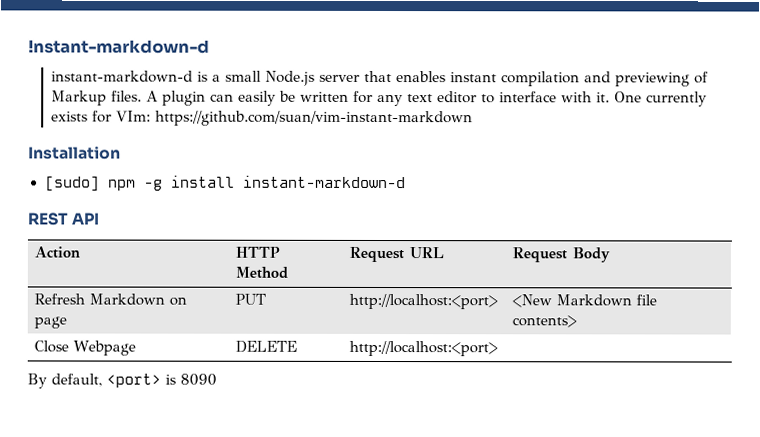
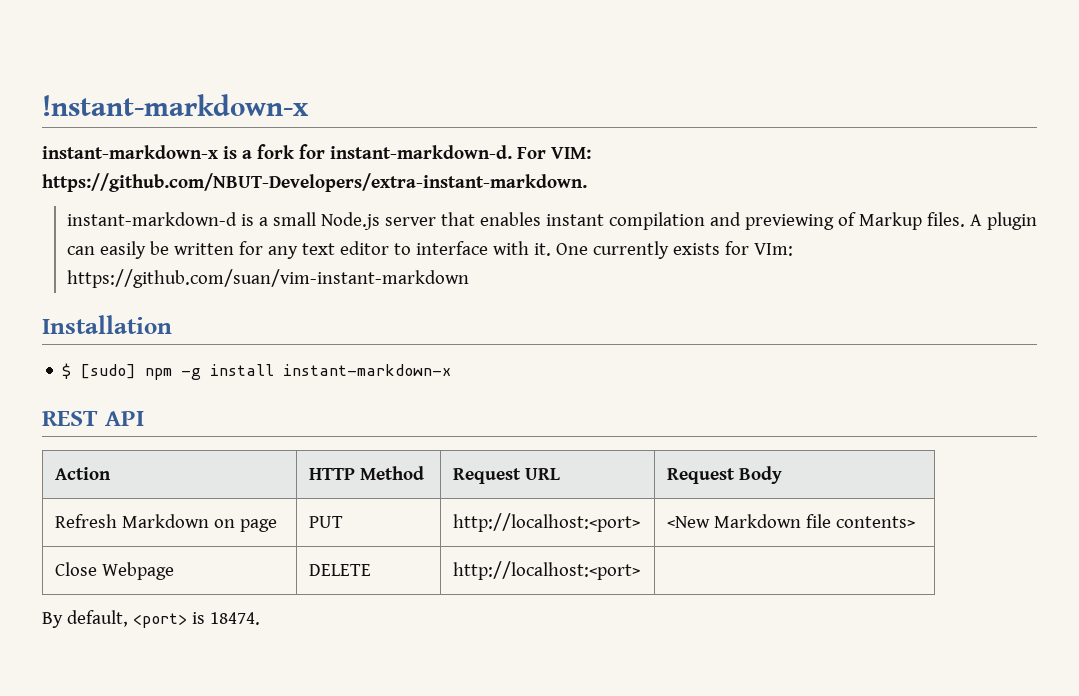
[28,39,210,54] !nstant-markdown-d -> [42,94,309,116] [42,144,591,159] [42,173,587,192] !nstant-markdown-x // instant-markdown-x is a fork for instant-markdown-d. For VIM: https://github.com/NBUT-Developers/extra-instant-markdown.
(121, 153) none -> [62,363,72,379] $
[242,175,406,189] instant-markdown-d -> [283,364,452,376] instant-markdown-x
[180,373,217,386] 8090 -> [209,612,260,625] 18474.

